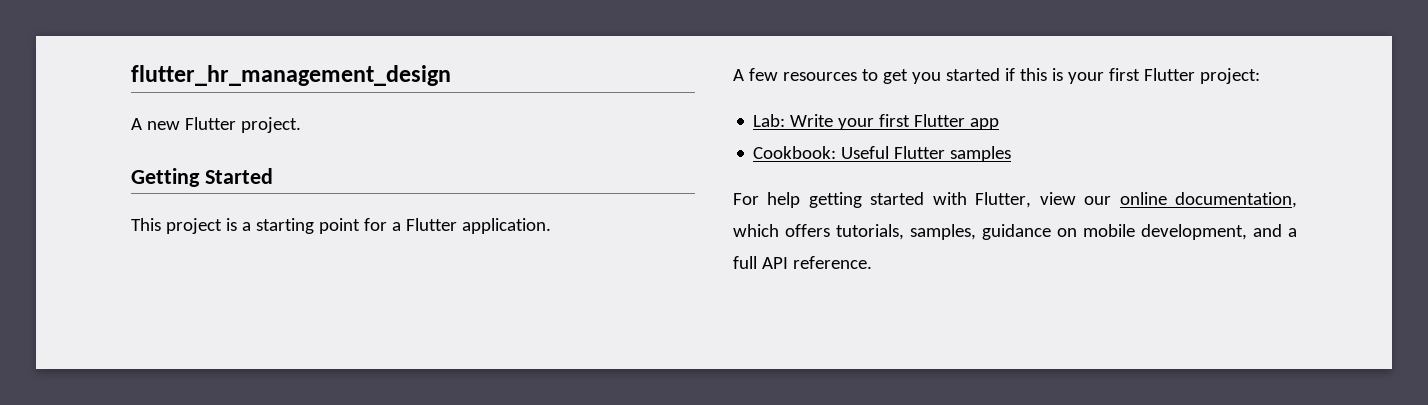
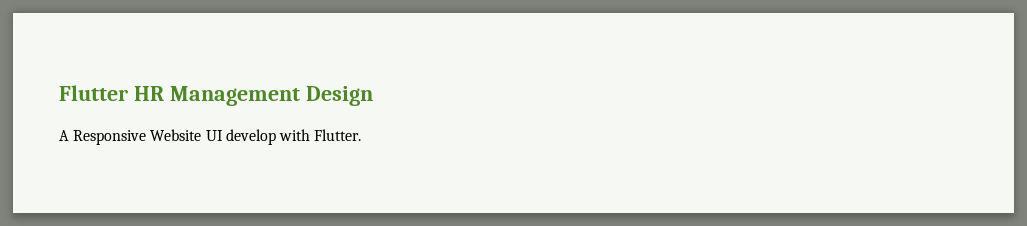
[131,65,451,86] [131,117,301,133] [131,168,273,187] [131,218,551,234] [733,68,1260,84] [753,114,1000,130] [753,146,1012,162] [733,192,1297,208] [733,224,1297,240] [733,256,872,269] flutter_hr_management_design // A new Flutter project. // Getting Started // This project is a starting point for a Flutter application. // A few resources to get you started if this is your first Flutter project: // Lab: Write your first Flutter app // Cookbook: Useful Flutter samples // For help getting started with Flutter, view our online documentation, which offers tutorials, samples, guidance on mobile development, and a full API reference. -> [59,85,373,106] [59,129,362,145] Flutter HR Management Design // A Responsive Website UI develop with Flutter.

